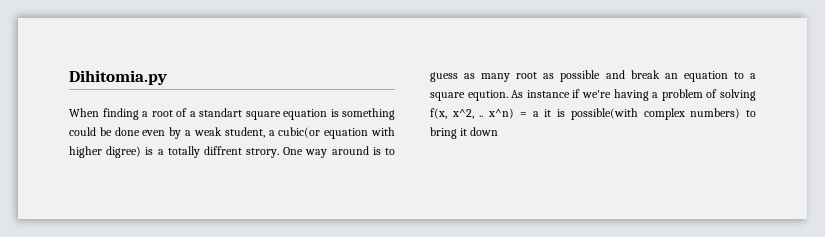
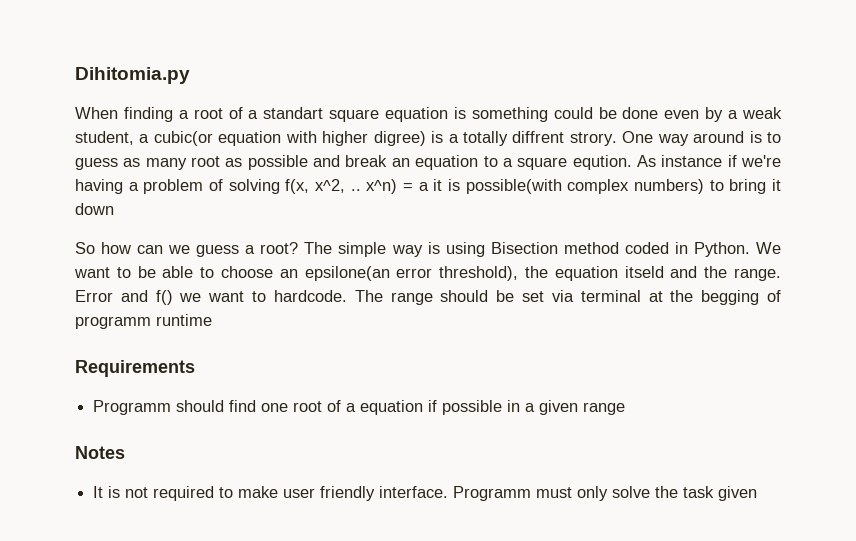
(499, 131) none -> [75,242,781,257] [74,266,781,281] [75,290,782,305] [75,314,212,329] [75,360,195,377] [93,400,626,415] [75,446,125,459] [93,486,758,501] // So how can we guess a root? The simple way is using Bisection method coded in Python. We want to be able to choose an epsilone(an error threshold), the equation itseld and the range. Error and f() we want to hardcode. The range should be set via terminal at the begging of programm runtime // Requirements // Programm should find one root of a equation if possible in a given range // Notes // It is not required to make user friendly interface. Programm must only solve the task given

